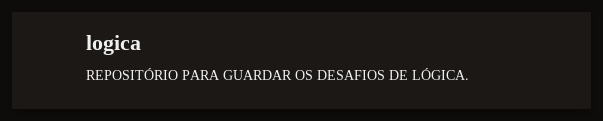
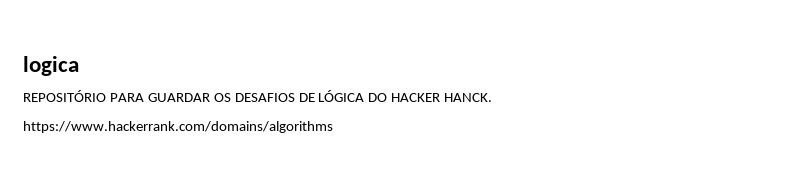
[412,68,469,80] LÓGICA. -> [318,90,493,102] [23,121,333,133] LÓGICA DO HACKER HANCK. // https://www.hackerrank.com/domains/algorithms

